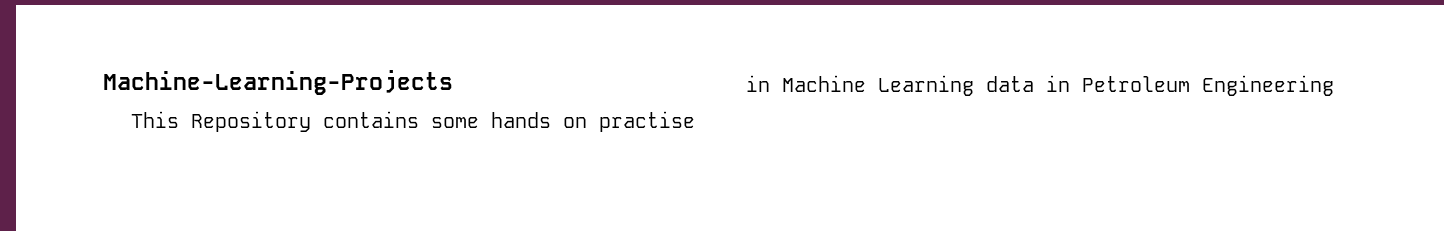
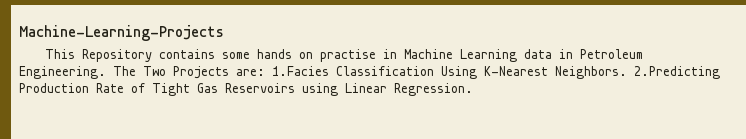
[1202,75,1334,96] Engineering -> [19,66,720,79] [19,83,473,96] Engineering. The Two Projects are: 1.Facies Classification Using K-Nearest Neighbors. 2.Predicting Production Rate of Tight Gas Reservoirs using Linear Regression.

